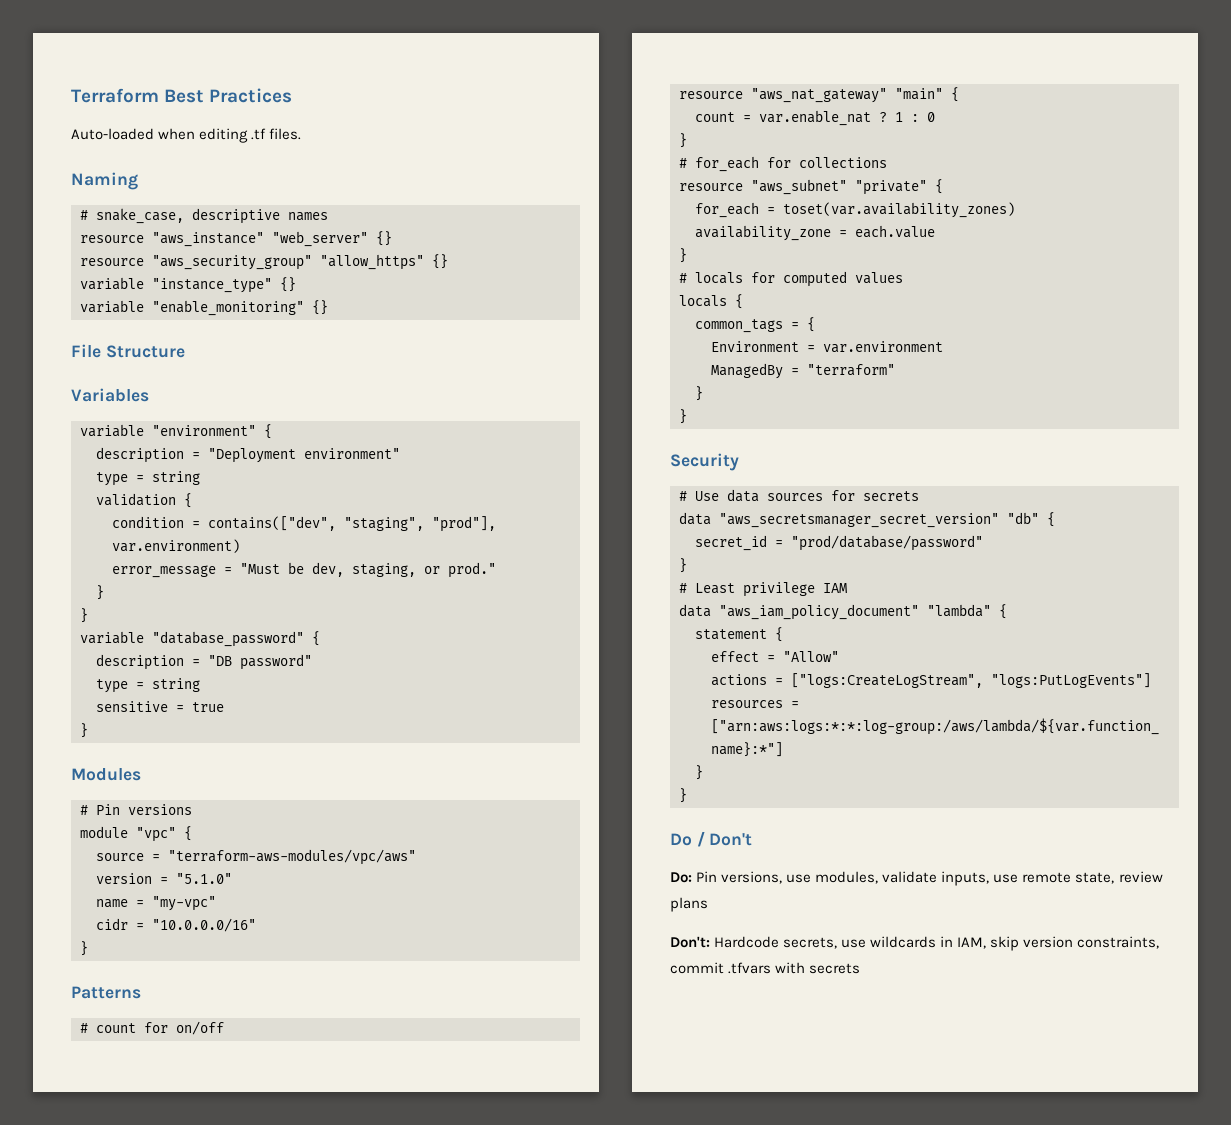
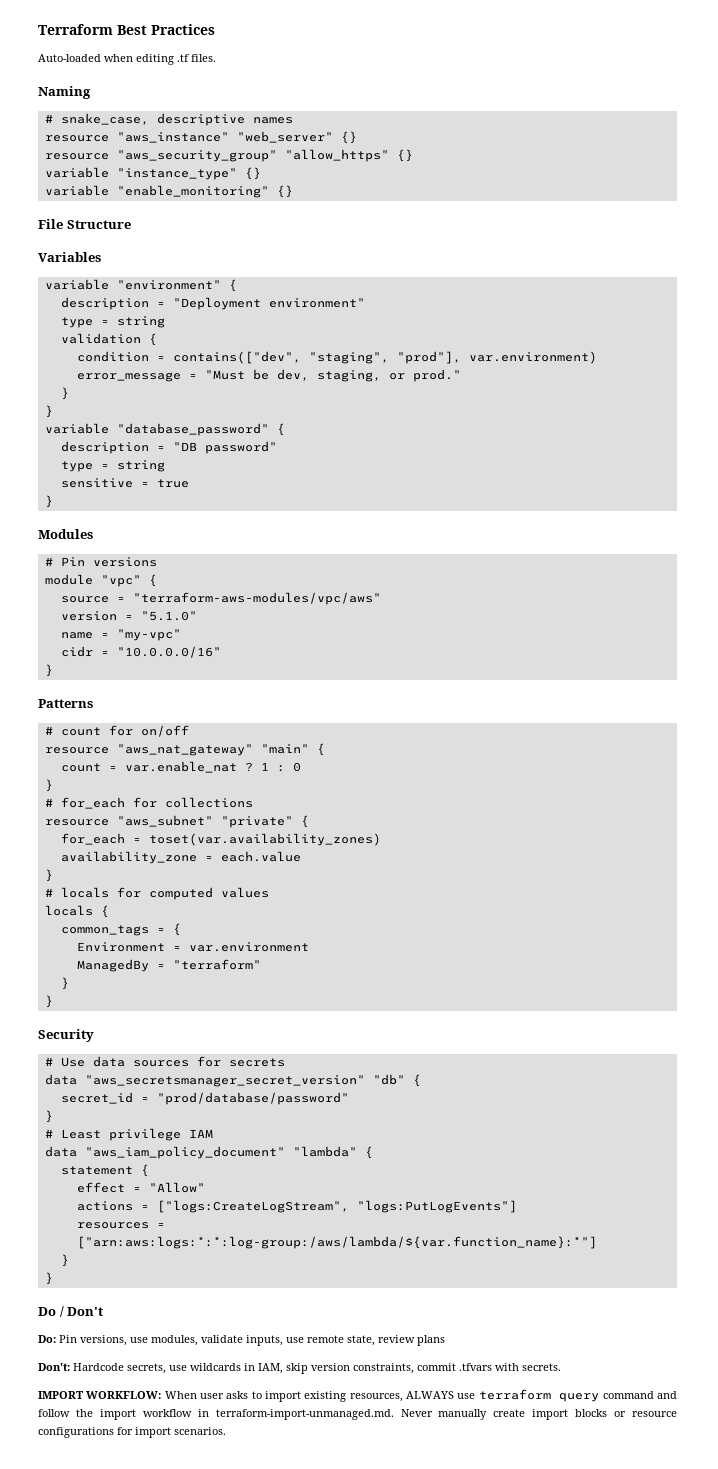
[809,963,861,974] secrets -> [522,1363,561,1371] [38,1389,678,1402] [38,1409,677,1420] [38,1427,226,1438] secrets. // IMPORT WORKFLOW: When user asks to import existing resources, ALWAYS use terraform query command and follow the import workflow in terraform-import-unmanaged.md. Never manually create import blocks or resource configurations for import scenarios.

